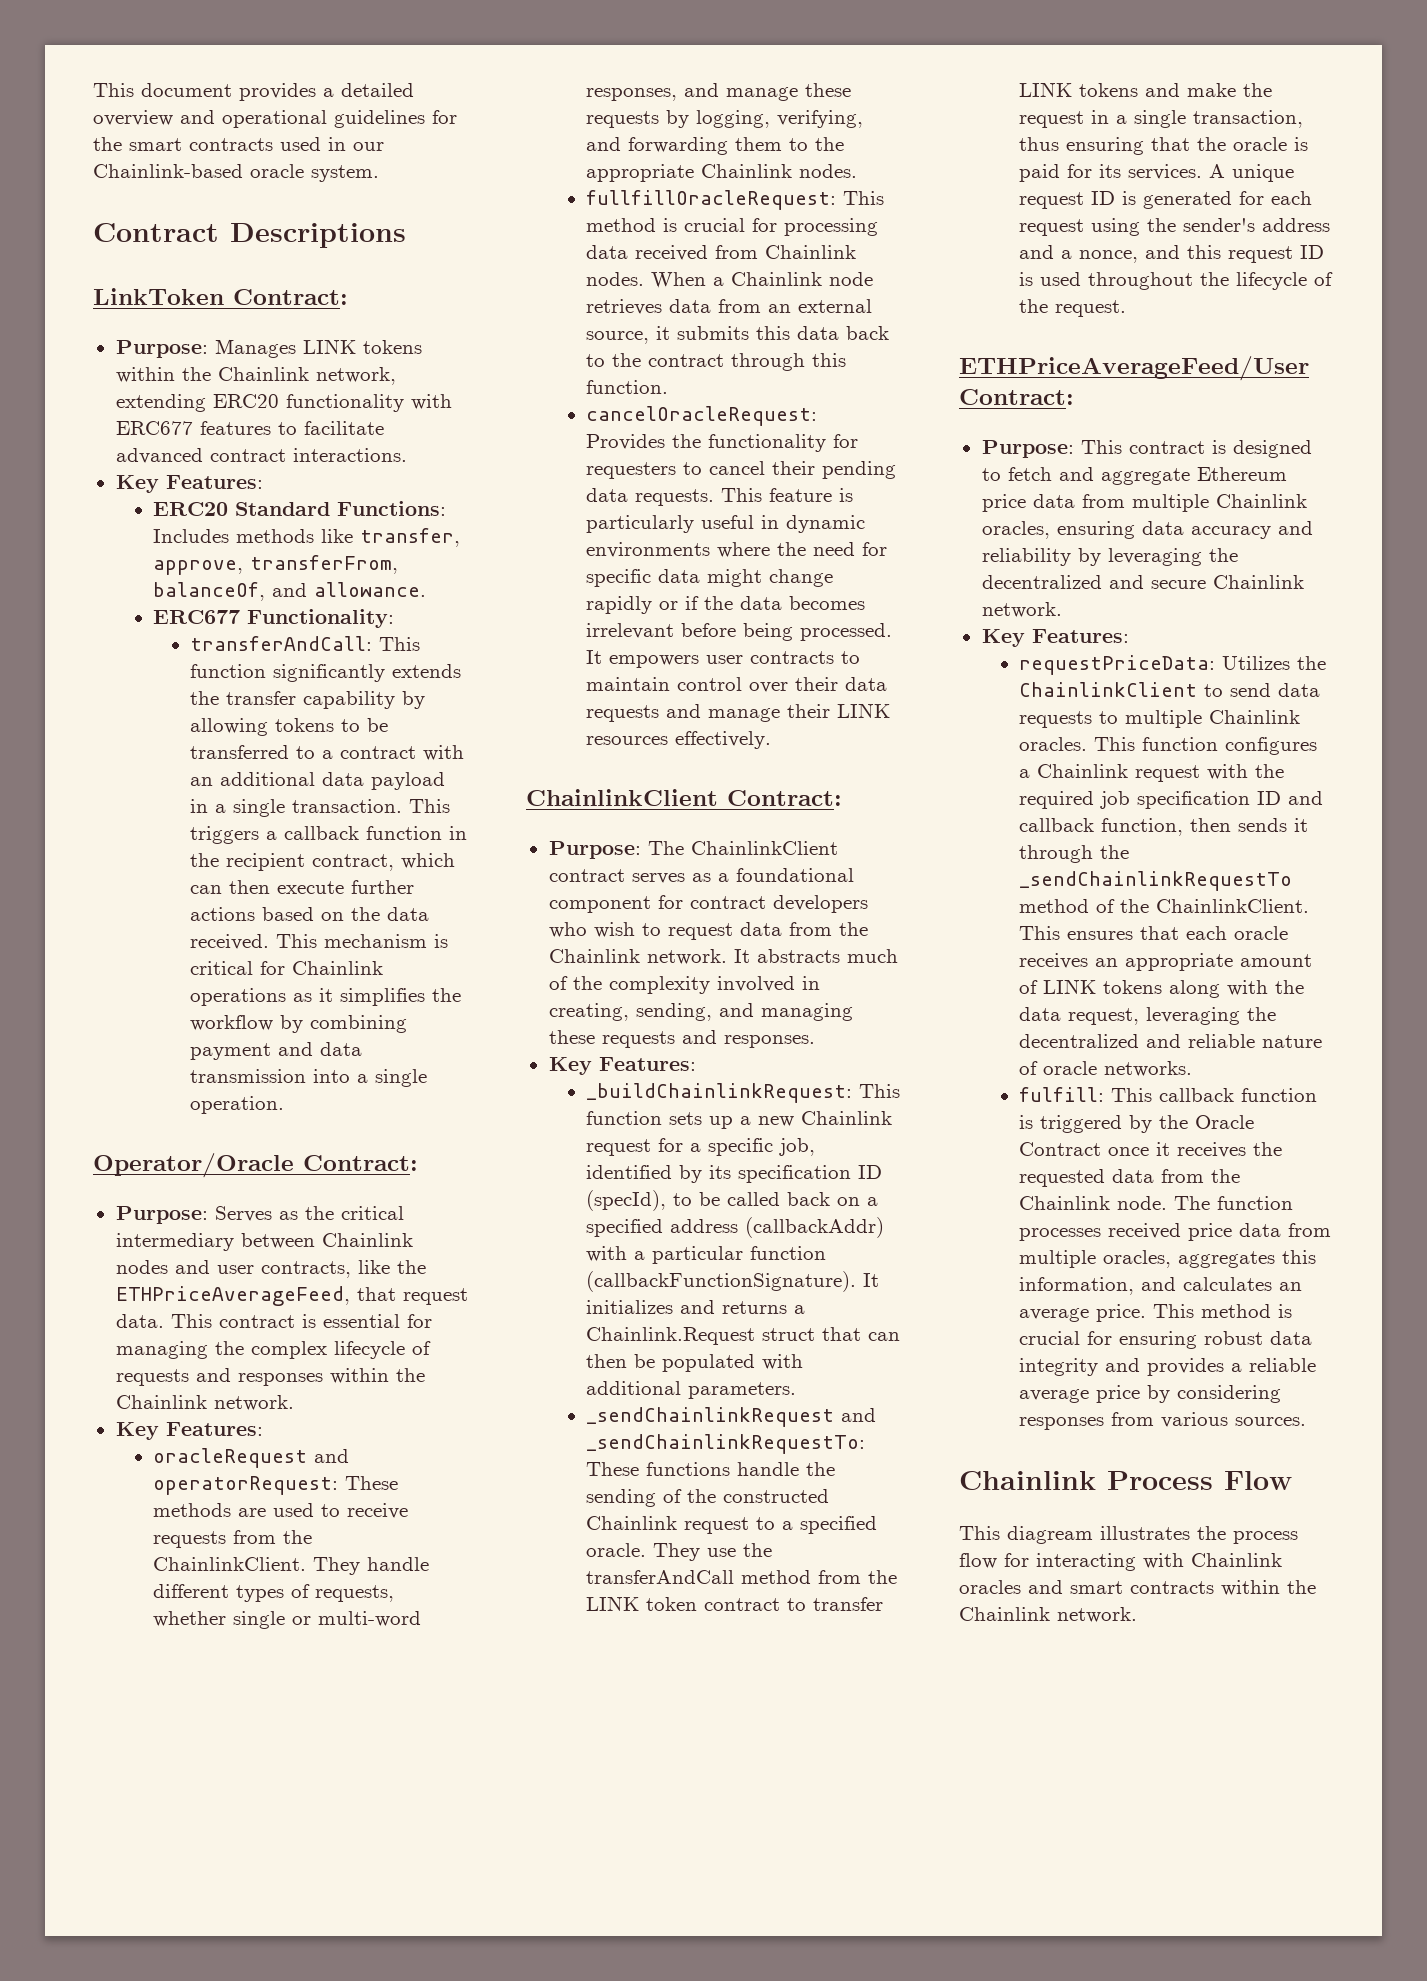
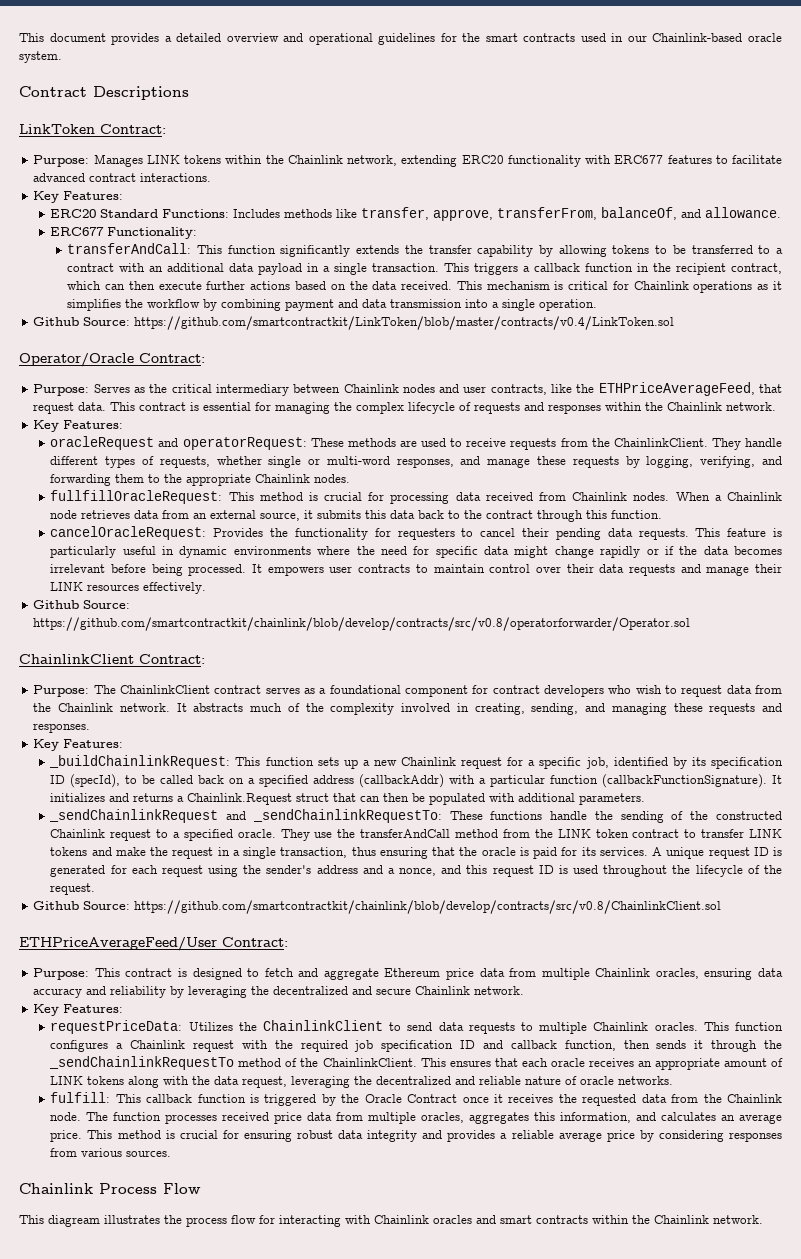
(285, 1105) none -> [33,316,675,330] // Github Source: https://github.com/smartcontractkit/LinkToken/blob/master/contracts/v0.4/LinkToken.sol
(771, 740) none -> [33,600,131,609] [33,617,691,631] // Github Source: https://github.com/smartcontractkit/chainlink/blob/develop/contracts/src/v0.8/operatorforwarder/Operator.sol
(1126, 308) none -> [33,900,722,914] // Github Source: https://github.com/smartcontractkit/chainlink/blob/develop/contracts/src/v0.8/ChainlinkClient.sol

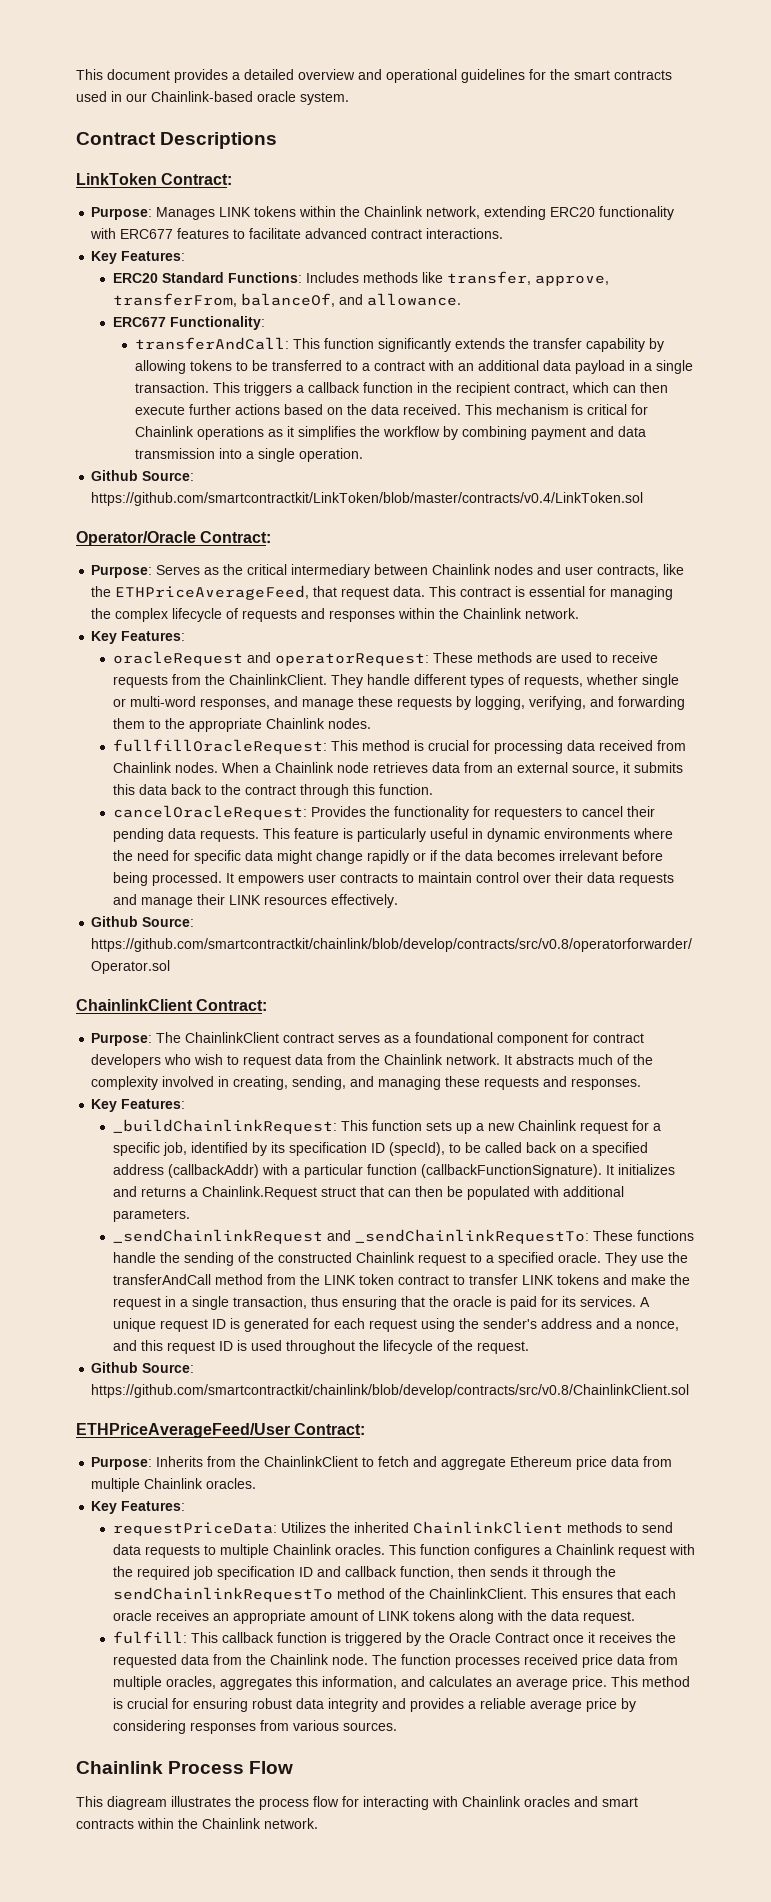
[94,968,242,980] This contract is designed -> [156,1456,359,1467] Inherits from the ChainlinkClient
[655,968,784,980] [33,986,525,998] oracles, ensuring data accuracy and reliability by leveraging the decentralized and secure Chainlink network. -> [206,1478,257,1489] oracles.
[262,1020,383,1031] ChainlinkClient -> [353,1521,622,1534] inherited ChainlinkClient methods
[49,1056,235,1070] _sendChainlinkRequestTo -> [112,1587,333,1602] sendChainlinkRequestTo
[242,1076,674,1088] request, leveraging the decentralized and reliable nature of oracle networks. -> [582,1611,635,1624] request.

